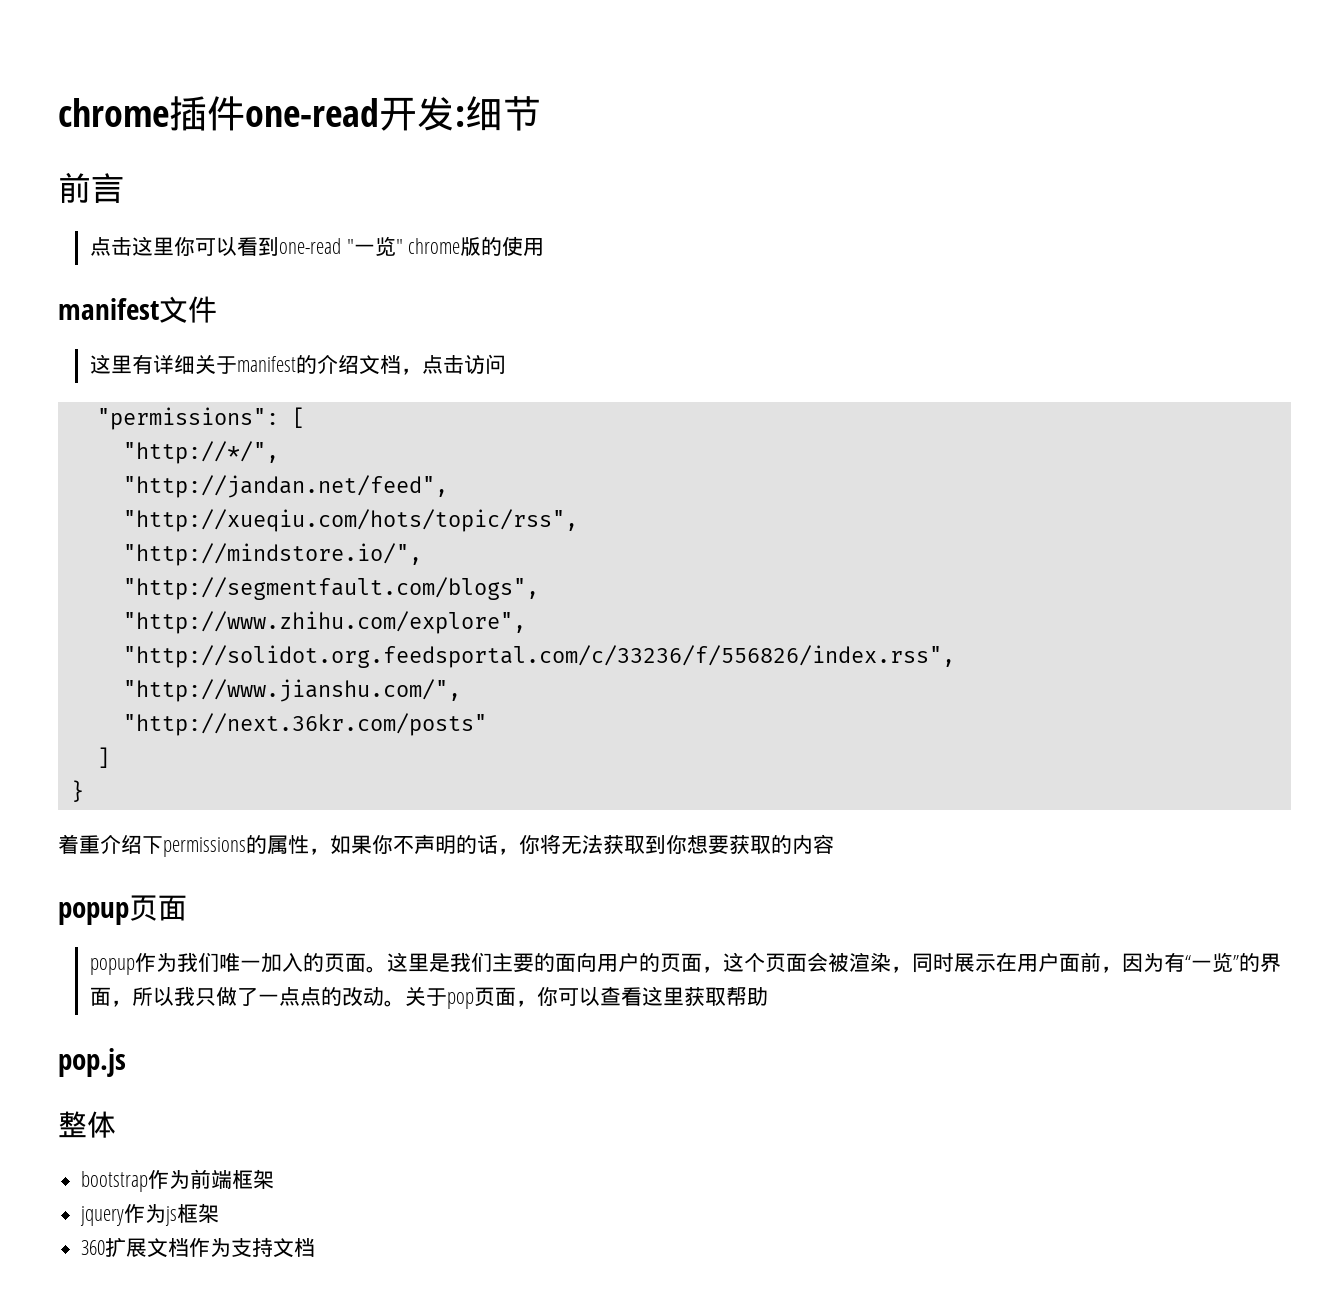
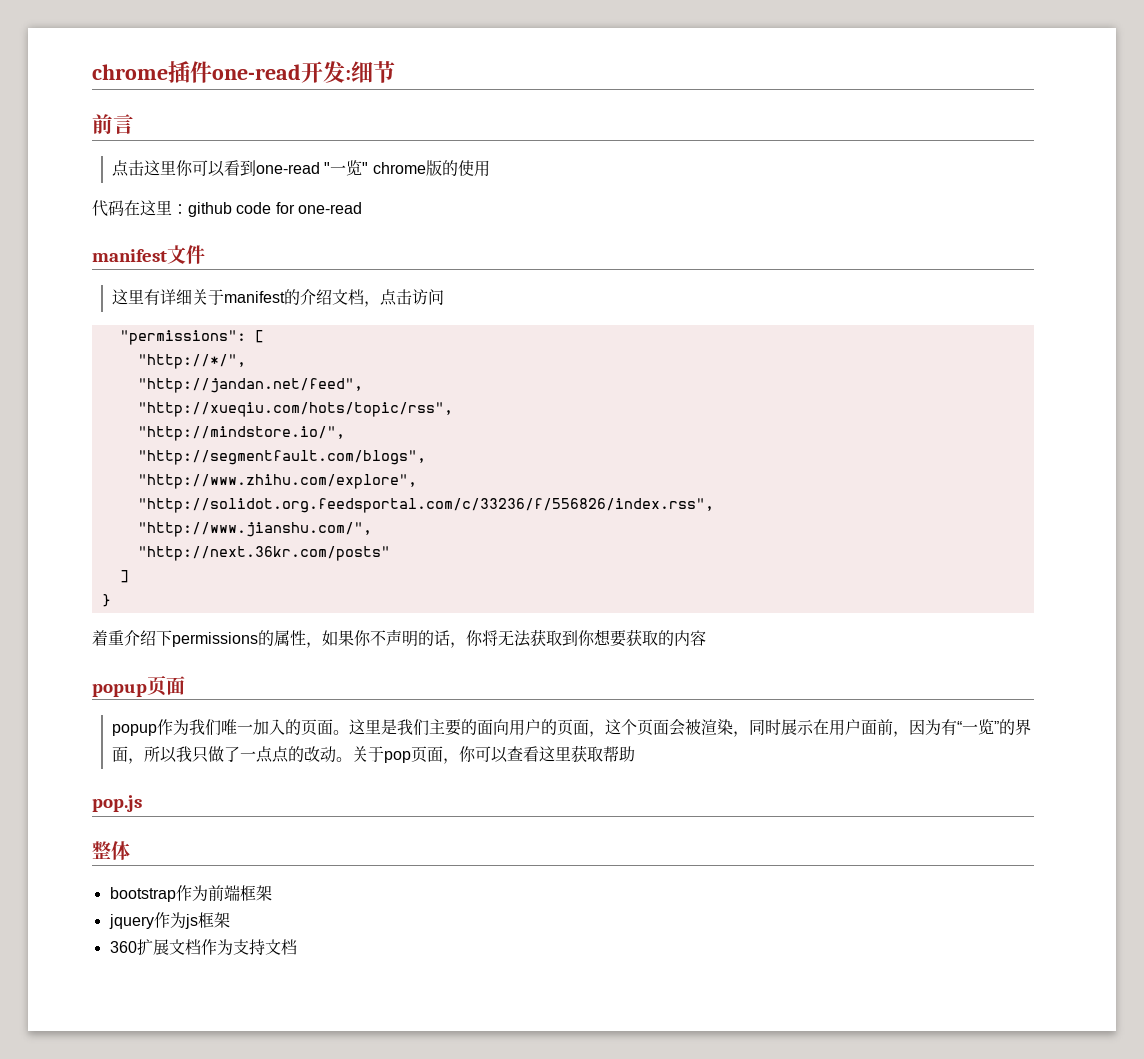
(545, 247) none -> [92,200,362,217] // 代码在这里：github code for one-read

